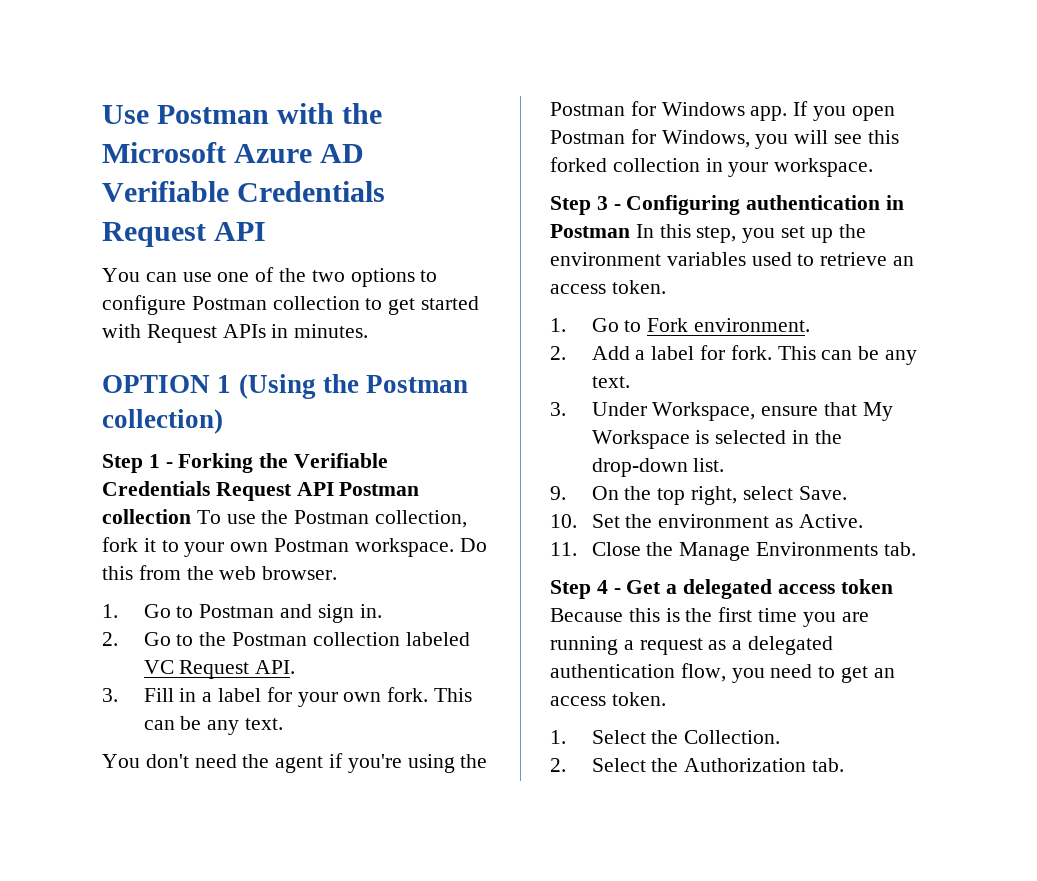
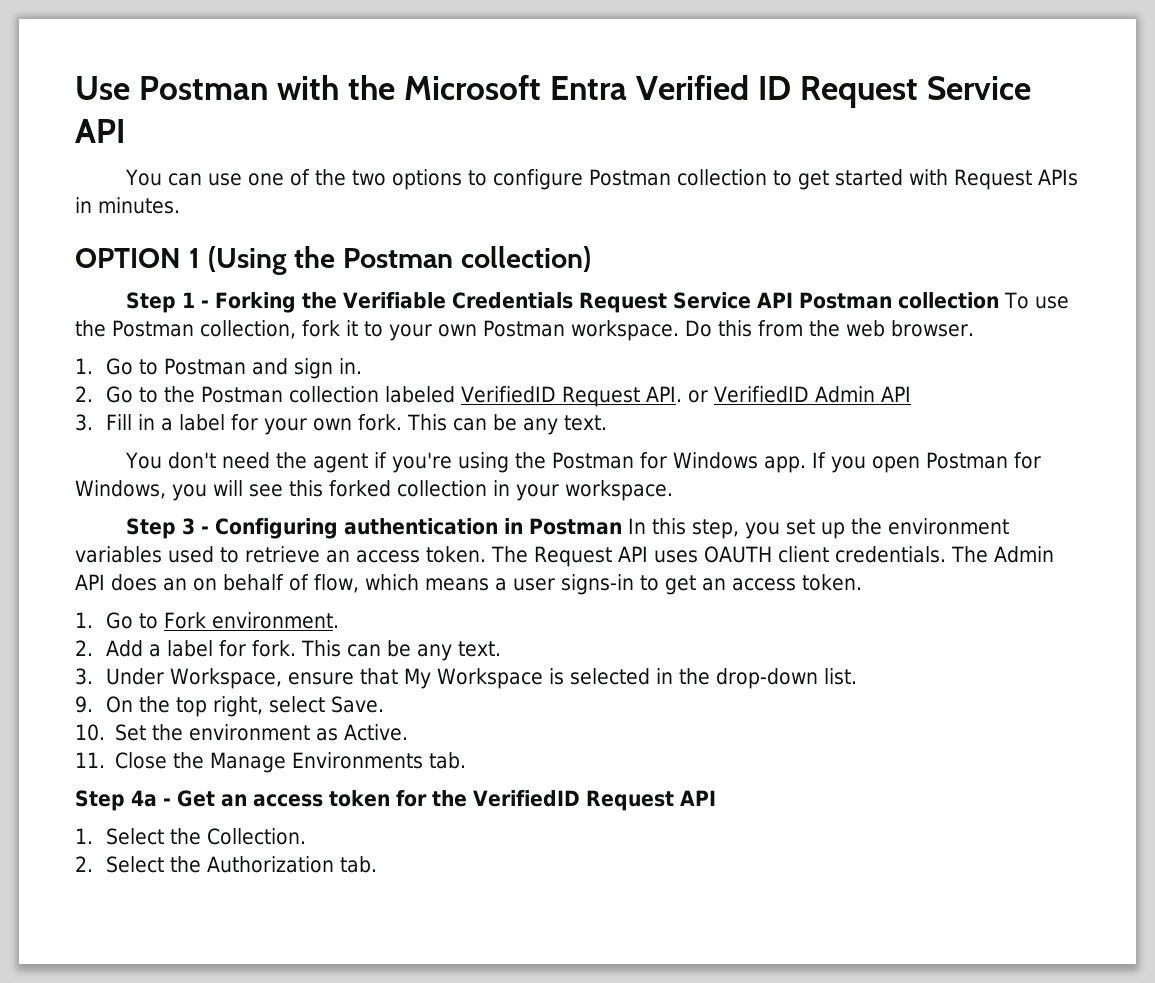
[234,144,365,163] [102,181,386,202] [102,222,206,247] Azure AD Verifiable Credentials Request -> [550,75,1032,108] Entra Verified ID Request Service
(292, 491) none -> [673,292,752,309] Service
[143,660,174,674] VC -> [461,386,557,403] VerifiedID
(296, 667) none -> [688,386,912,403] or VerifiedID Admin API
(666, 287) none -> [490,546,1054,567] [75,574,862,595] The Request API uses OAUTH client credentials. The Admin API does an on behalf of flow, which means a user signs-in to get an access token.
[596,580,608,594] 4 -> [131,790,157,807] 4a
[666,579,893,599] [550,607,869,627] [550,636,834,655] [550,663,895,683] [550,692,666,706] a delegated access token Because this is the first time you are running a request as a delegated authentication flow, you need to get an access token. -> [221,790,716,811] an access token for the VerifiedID Request API

